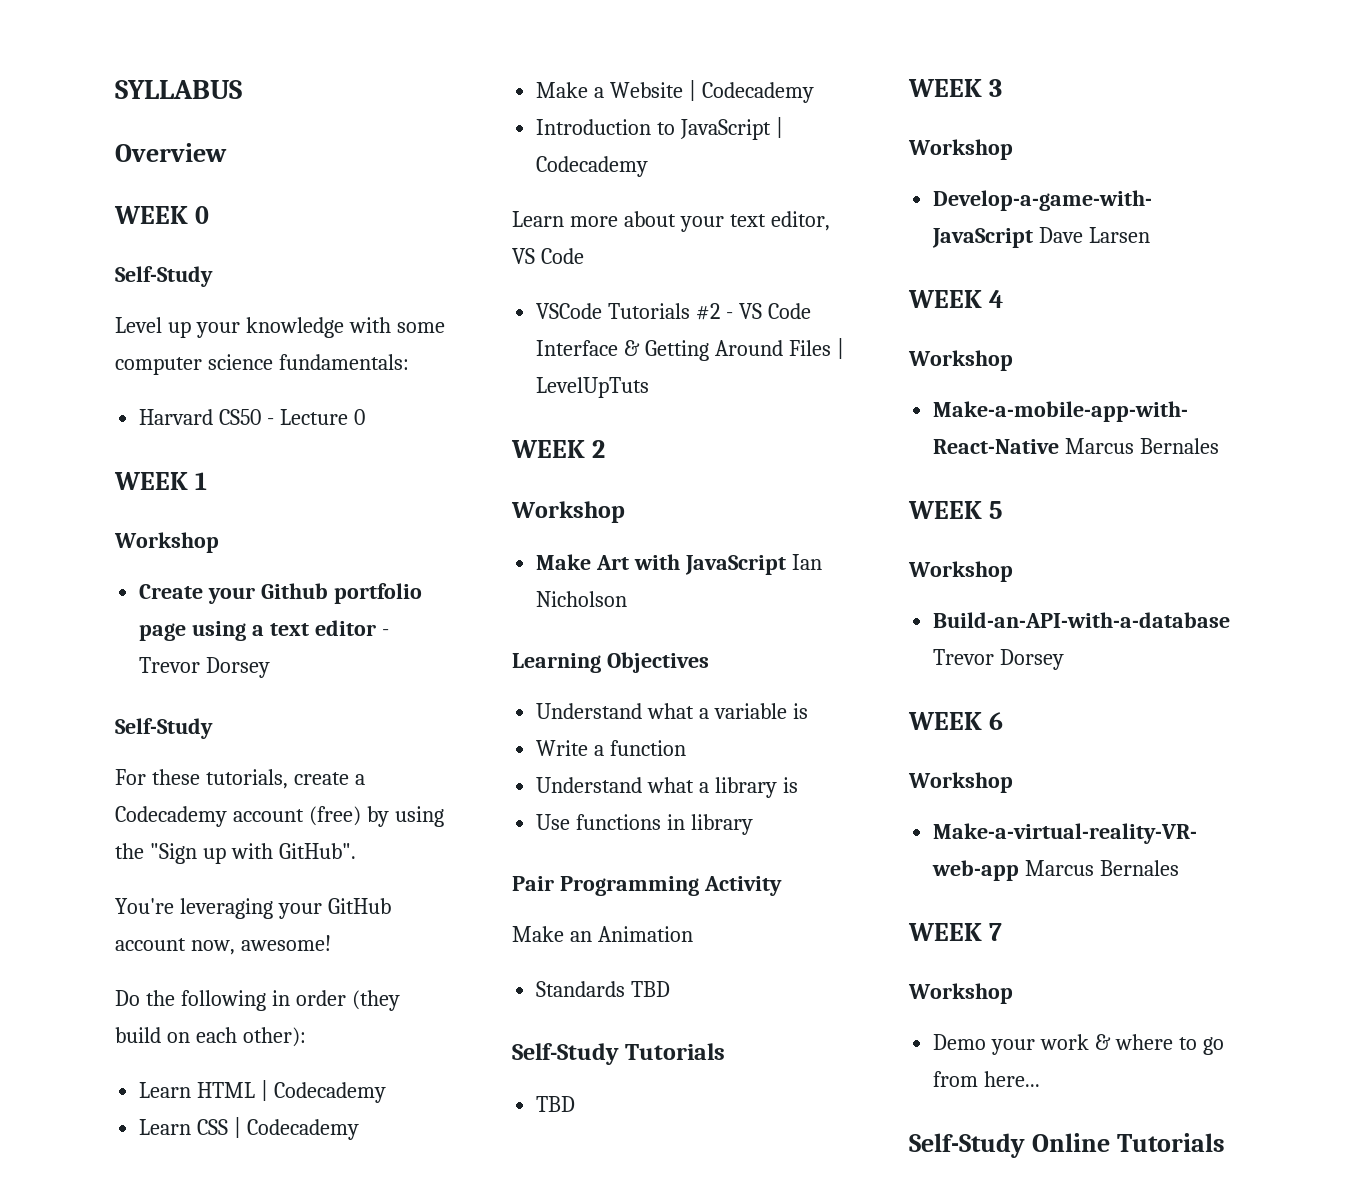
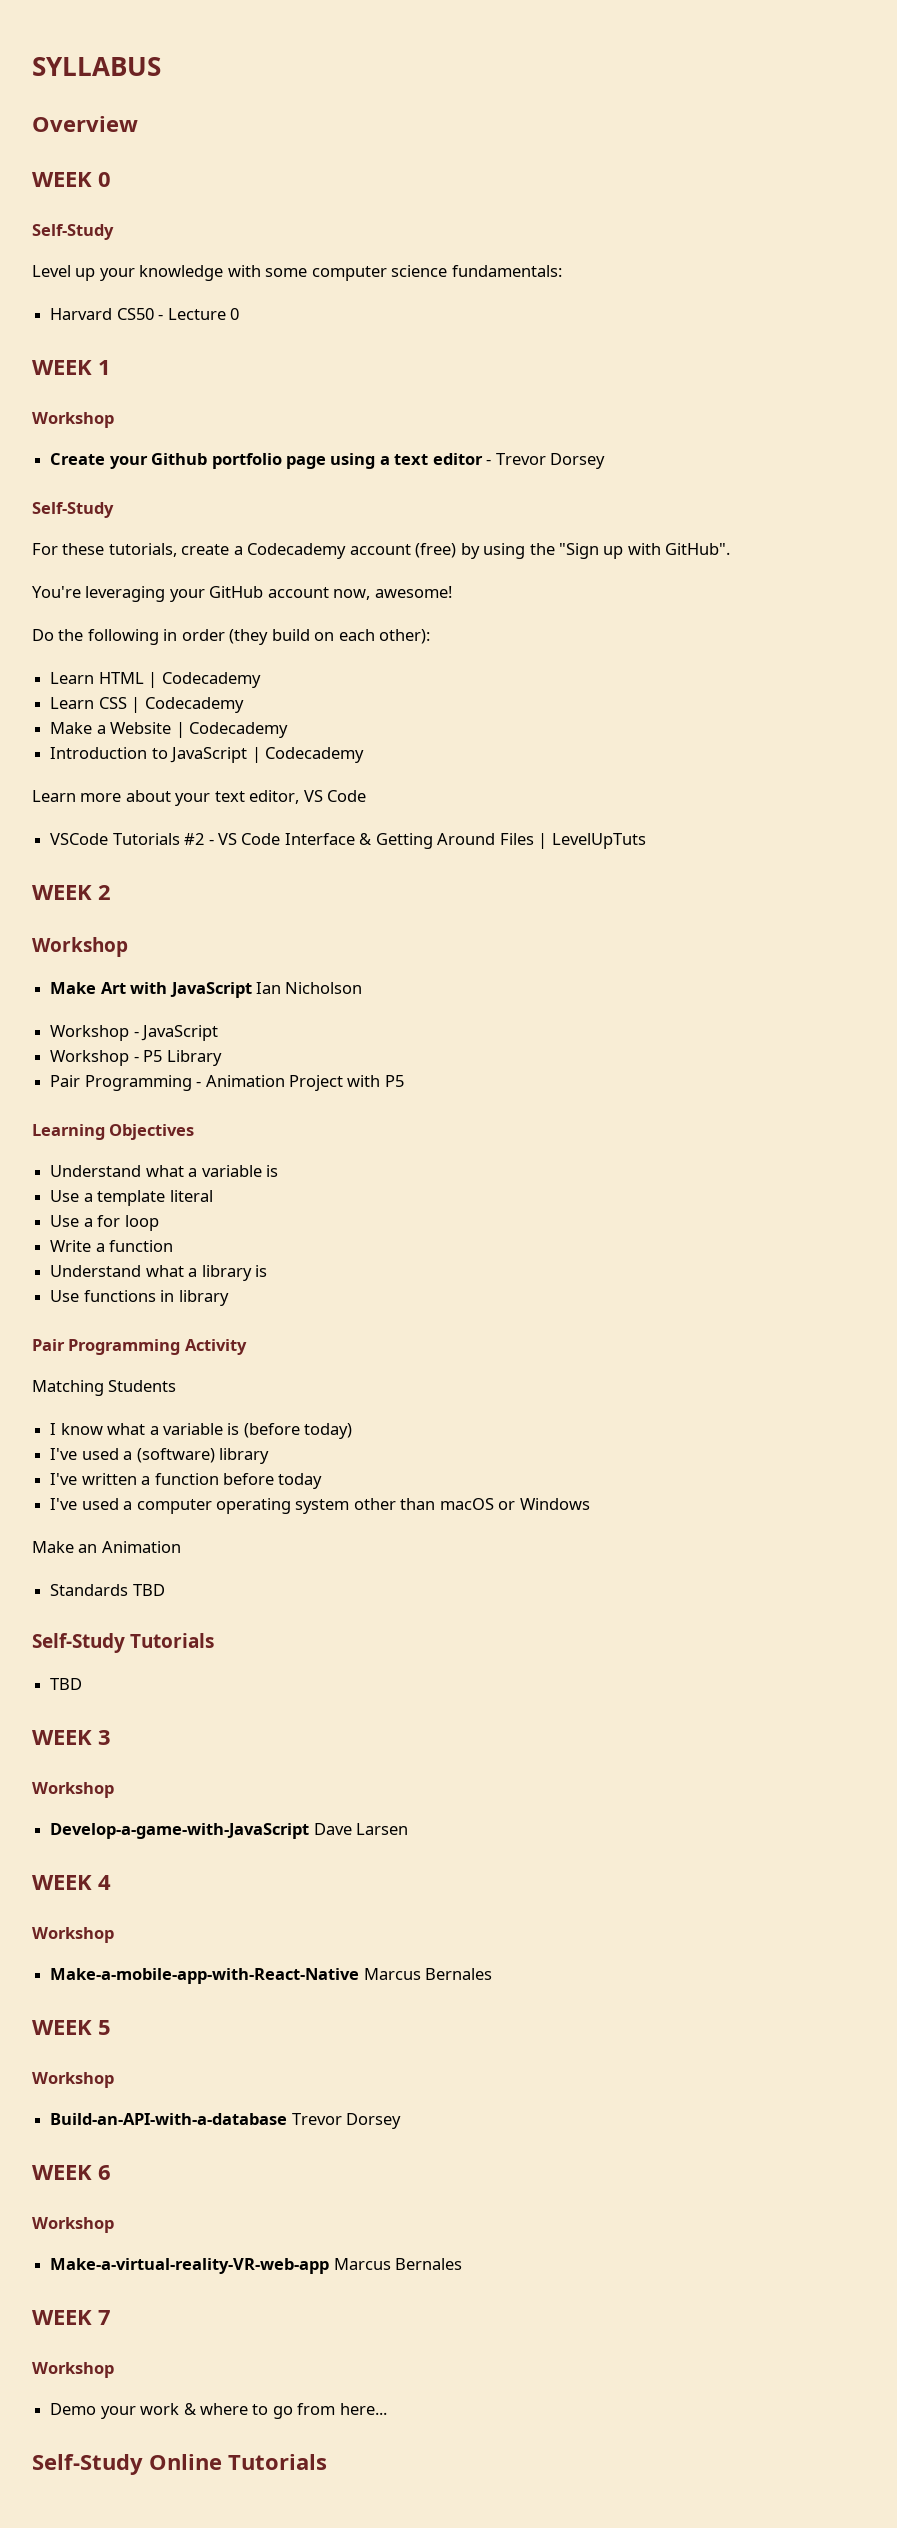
(628, 599) none -> [50,1025,219,1041] [50,1050,222,1066] [50,1075,404,1091] // Workshop - JavaScript // Workshop - P5 Library // Pair Programming - Animation Project with P5
(808, 711) none -> [50,1190,213,1206] [50,1215,159,1231] // Use a template literal // Use a for loop
(782, 886) none -> [32,1380,177,1396] [50,1423,353,1439] [50,1448,269,1464] [50,1473,323,1489] [50,1498,590,1514] // Matching Students // I know what a variable is (before today) // I've used a (software) library // I've written a function before today // I've used a computer operating system other than macOS or Windows

